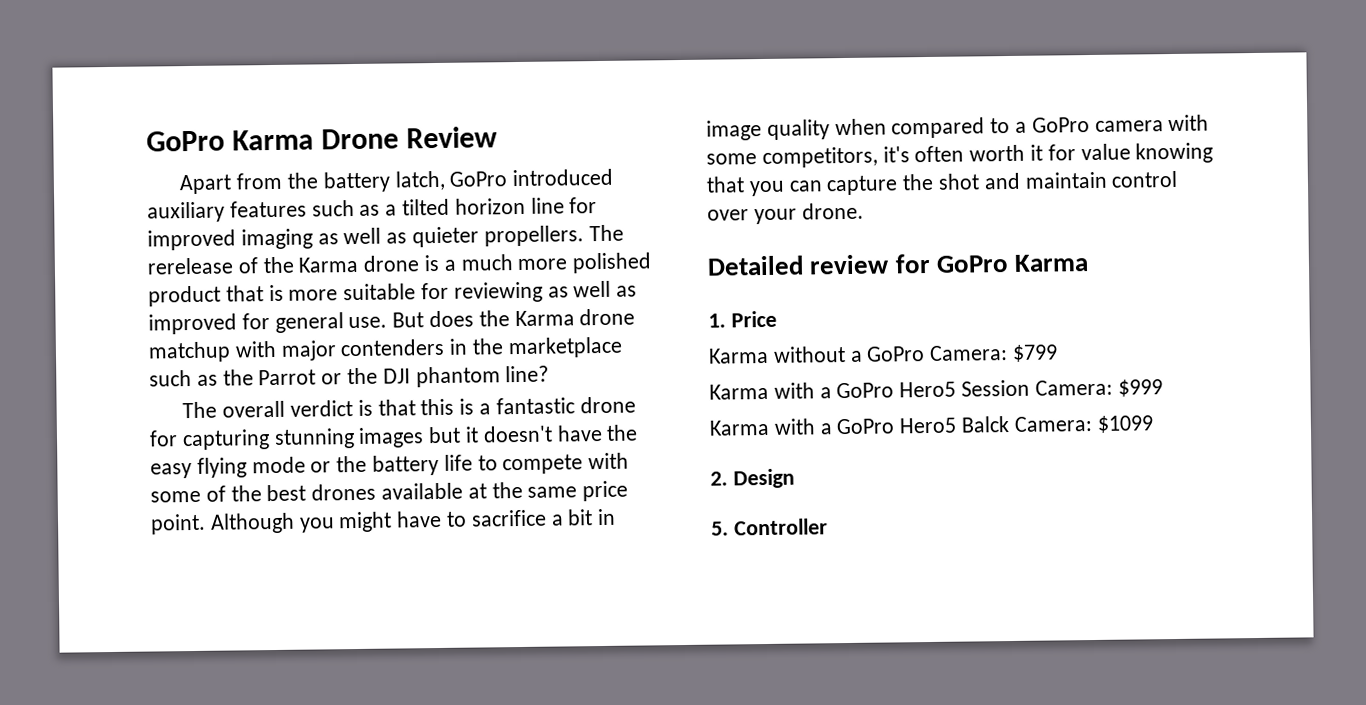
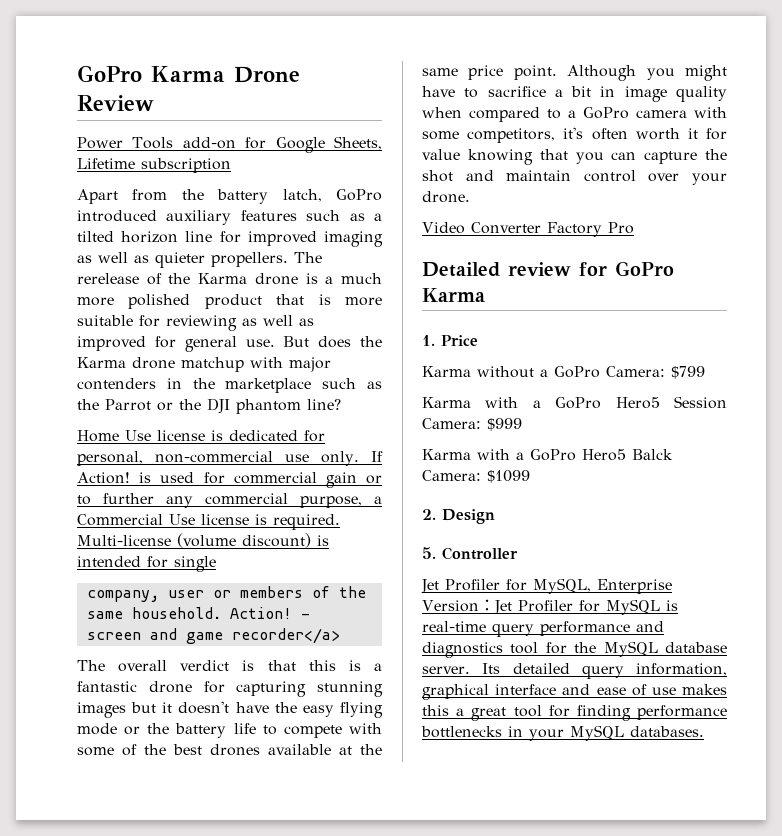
(499, 137) none -> [77,136,382,153] [77,158,231,173] // Power Tools add-on for Google Sheets, Lifetime subscription
(550, 374) none -> [77,430,325,442] [77,451,383,466] [77,472,382,488] [77,493,382,508] [77,514,340,530] [77,533,329,548] [77,556,216,572] [86,586,366,602] [86,607,310,619] [86,628,340,644] // Home Use license is dedicated for personal, non-commercial use only. If Action! is used for commercial gain or to further any commercial purpose, a Commercial Use license is required. Multi-license (volume discount) is intended for single // company, user or members of the same household. Action! - screen and game recorder</a>
(864, 211) none -> [422,222,634,237] // Video Converter Factory Pro
(828, 527) none -> [421,578,672,594] [422,599,678,615] [422,621,664,637] [422,641,727,658] [422,663,727,679] [422,684,727,700] [422,705,727,721] [421,725,704,741] // Jet Profiler for MySQL, Enterprise Version：Jet Profiler for MySQL is real-time query performance and diagnostics tool for the MySQL database server. Its detailed query information, graphical interface and ease of use makes this a great tool for finding performance bottlenecks in your MySQL databases.

